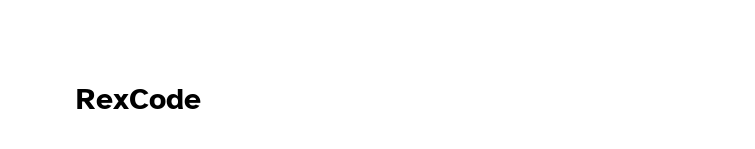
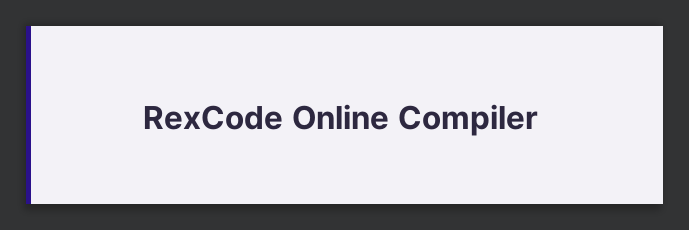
(201, 99) none -> [291,104,538,136] Online Compiler

